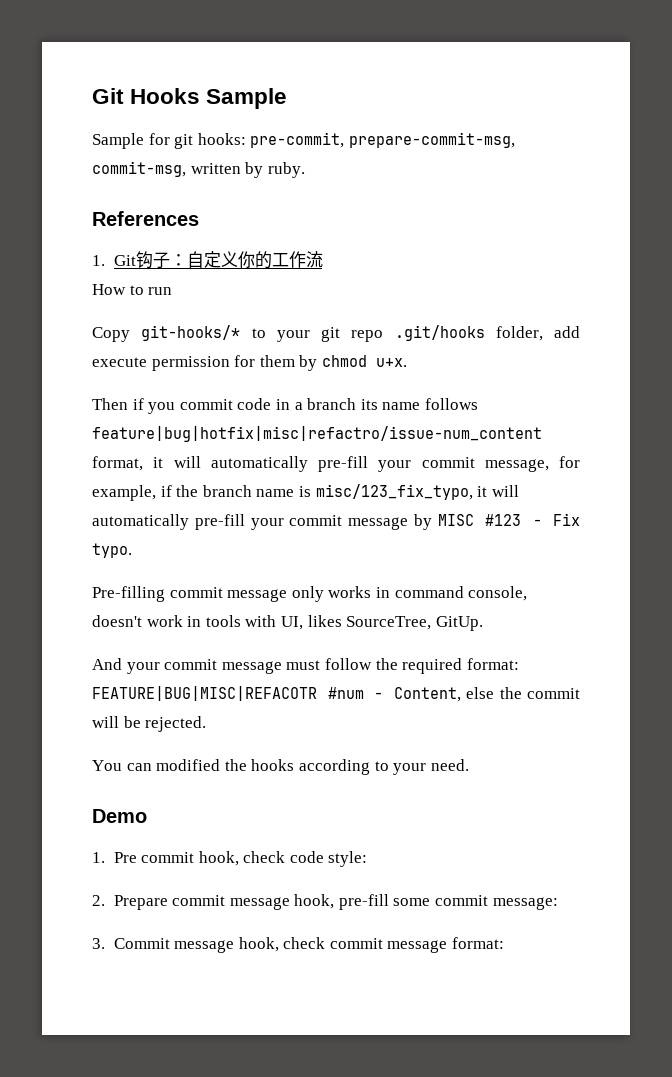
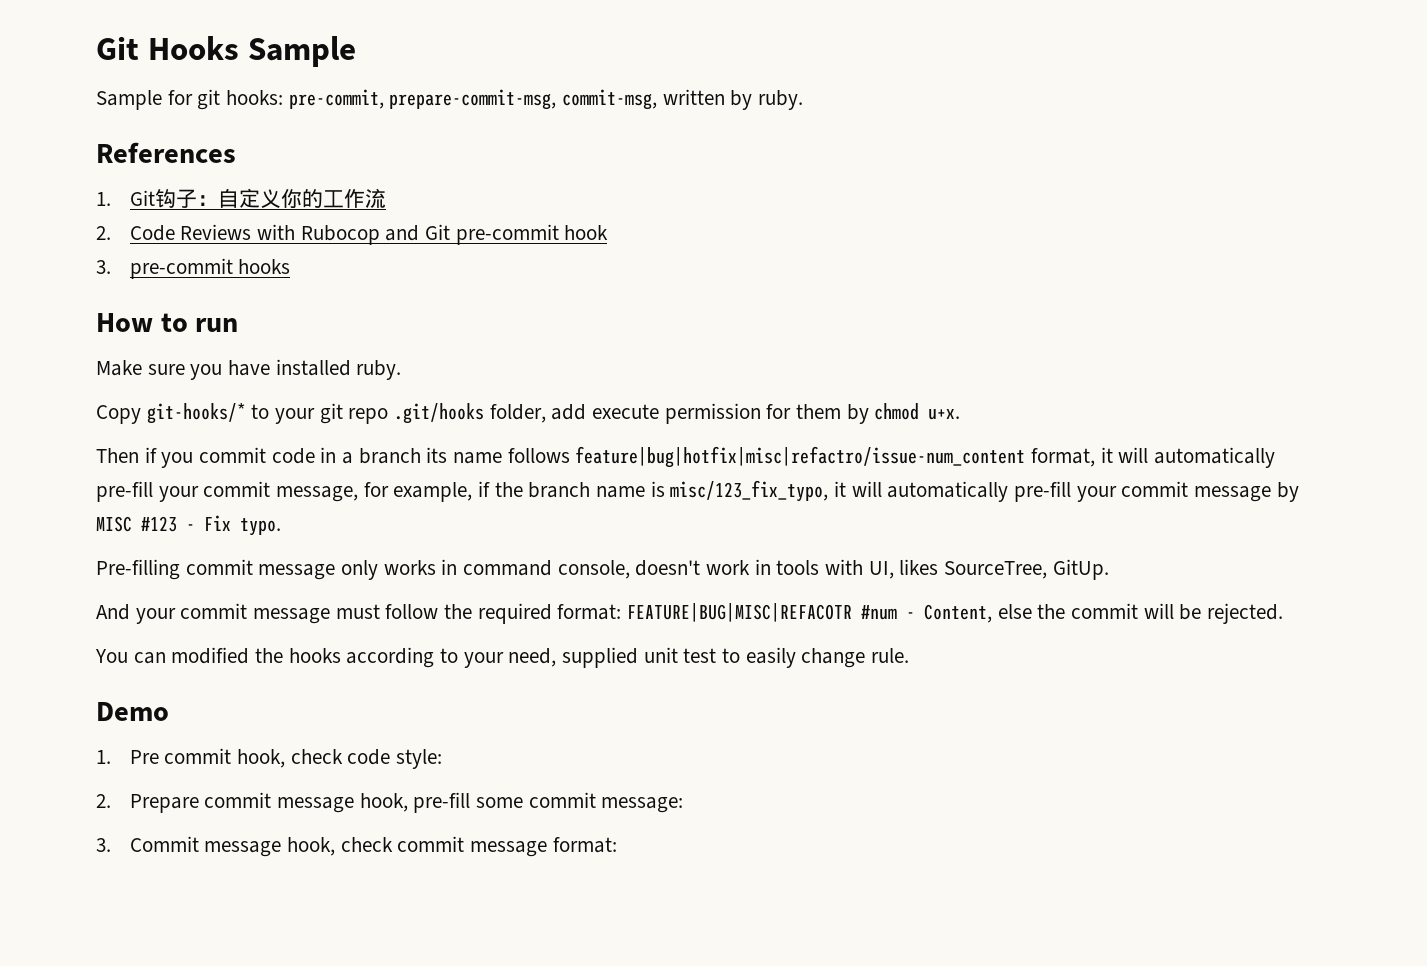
[92,284,173,295] How to run -> [96,224,609,245] [96,258,291,279] [96,313,239,332] [96,359,402,380] 2. Code Reviews with Rubocop and Git pre-commit hook // 3. pre-commit hooks // How to run // Make sure you have installed ruby.
[430,759,469,771] need. -> [508,647,910,668] need, supplied unit test to easily change rule.

